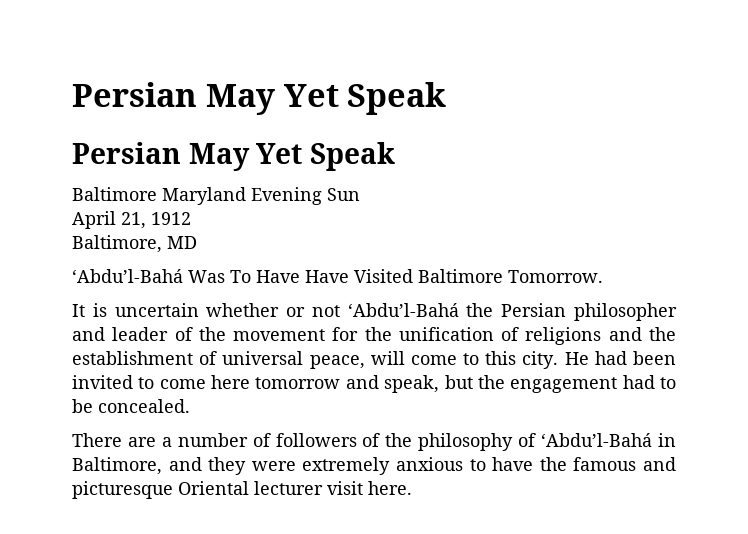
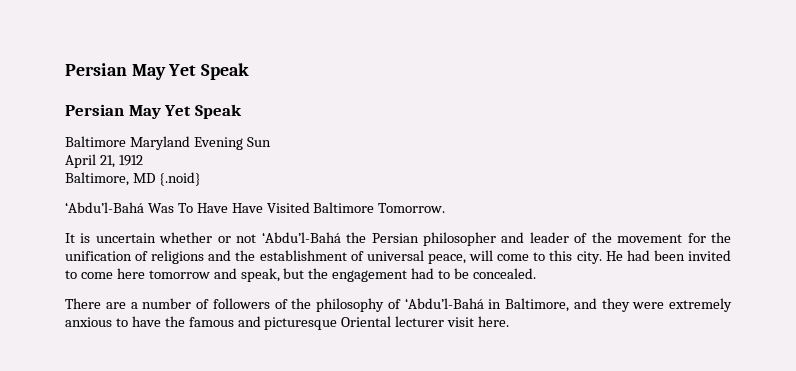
(197, 242) none -> [158,172,201,186] {.noid}

